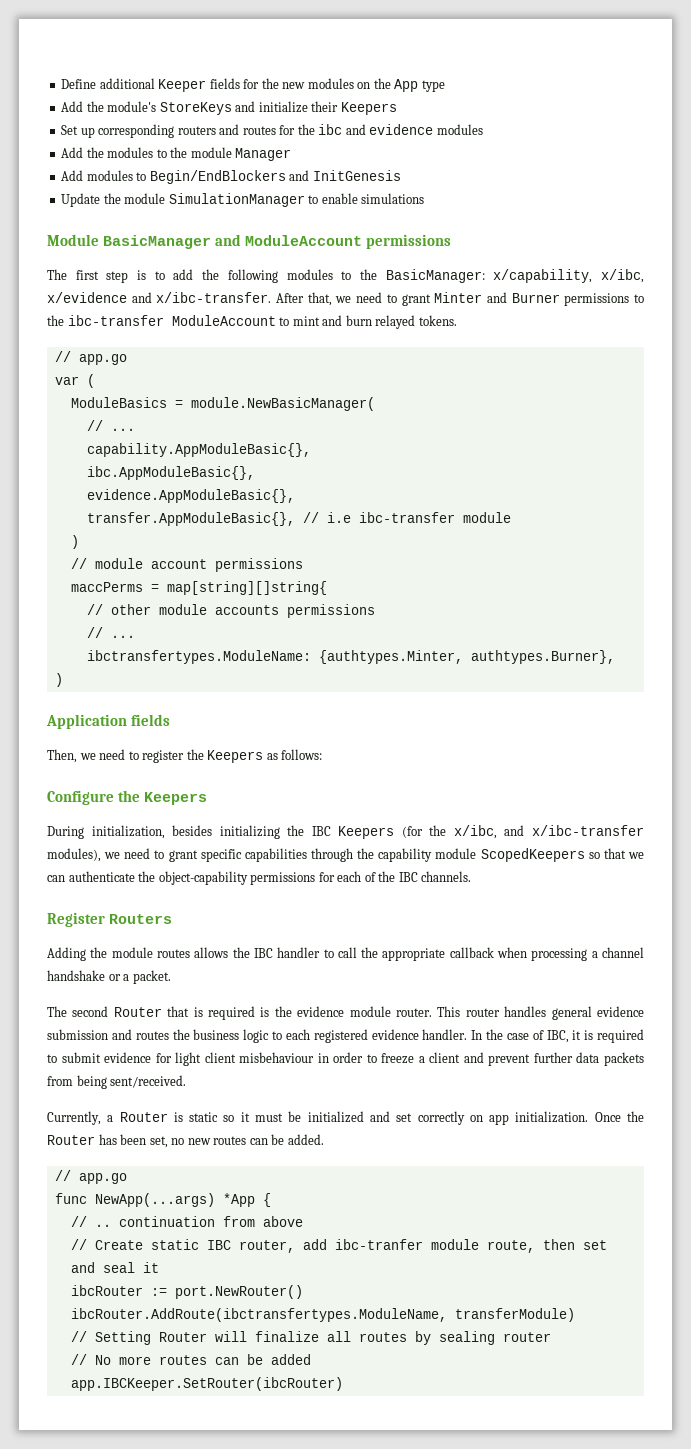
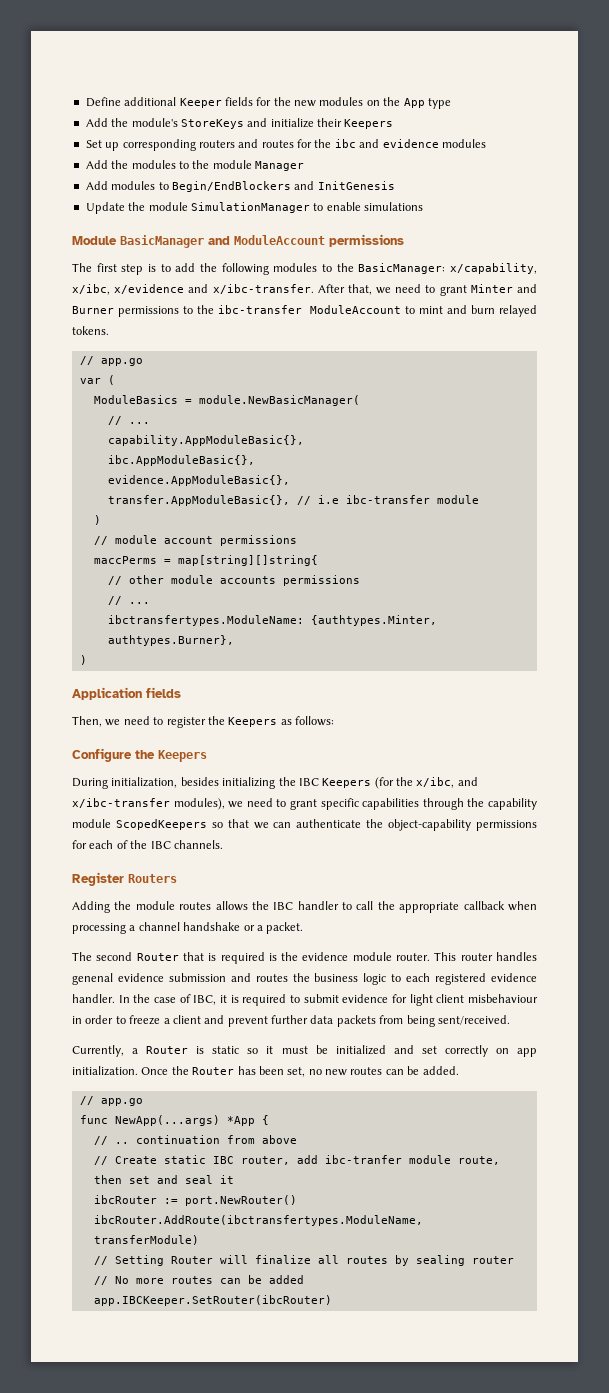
[551,1006,592,1020] general -> [72,973,113,985] genenal

